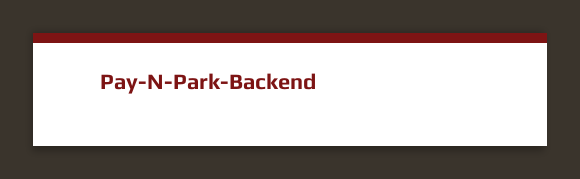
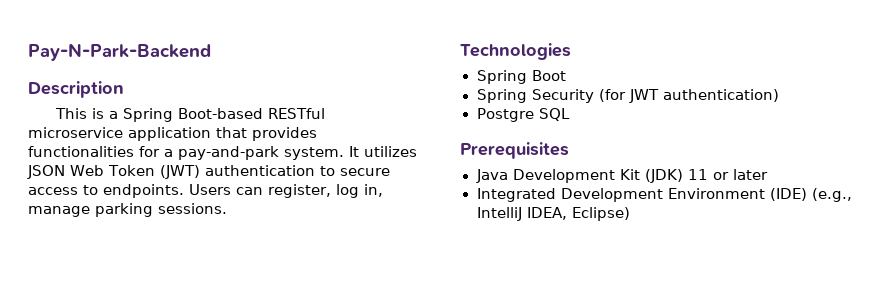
(316, 83) none -> [28,81,124,98] [54,108,325,122] [28,127,317,141] [28,146,417,160] [27,165,390,179] [28,184,383,198] [28,203,227,217] [460,43,571,60] [476,70,566,84] [476,89,779,103] [476,108,570,122] [460,142,569,159] [475,169,768,183] [476,188,852,202] [476,207,630,221] // Description // This is a Spring Boot-based RESTful microservice application that provides functionalities for a pay-and-park system. It utilizes JSON Web Token (JWT) authentication to secure access to endpoints. Users can register, log in, manage parking sessions. // Technologies // Spring Boot // Spring Security (for JWT authentication) // Postgre SQL // Prerequisites // Java Development Kit (JDK) 11 or later // Integrated Development Environment (IDE) (e.g., IntelliJ IDEA, Eclipse)

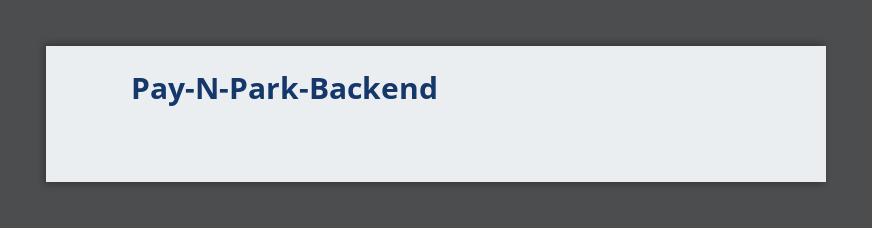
[28,81,124,98] [54,108,325,122] [28,127,317,141] [28,146,417,160] [27,165,390,179] [28,184,383,198] [28,203,227,217] [460,43,571,60] [476,70,566,84] [476,89,779,103] [476,108,570,122] [460,142,569,159] [475,169,768,183] [476,188,852,202] [476,207,630,221] // Description // This is a Spring Boot-based RESTful microservice application that provides functionalities for a pay-and-park system. It utilizes JSON Web Token (JWT) authentication to secure access to endpoints. Users can register, log in, manage parking sessions. // Technologies // Spring Boot // Spring Security (for JWT authentication) // Postgre SQL // Prerequisites // Java Development Kit (JDK) 11 or later // Integrated Development Environment (IDE) (e.g., IntelliJ IDEA, Eclipse) -> (438, 91) none

